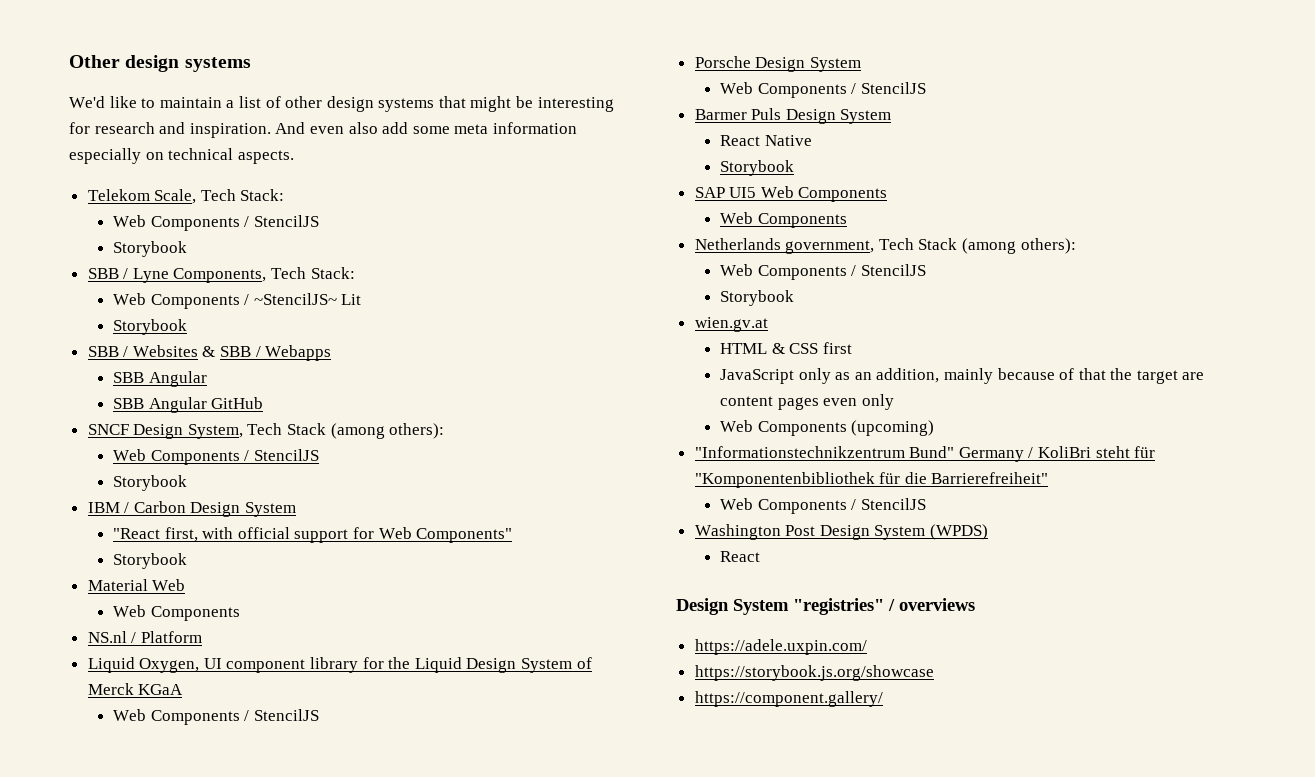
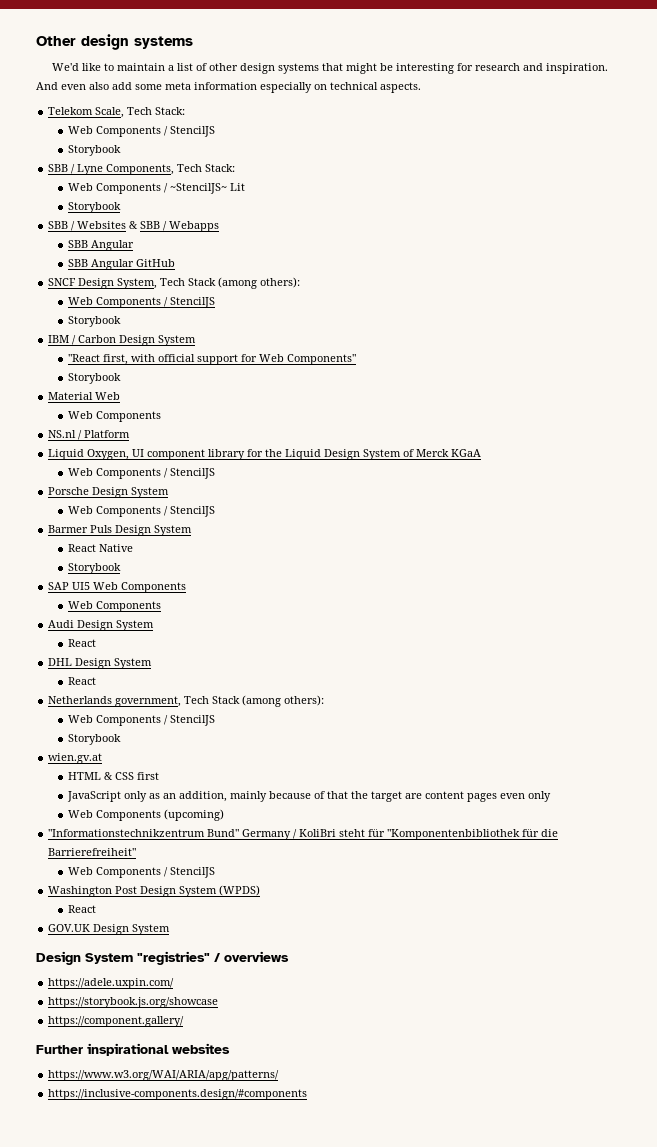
(847, 220) none -> [48,620,155,631] [68,639,97,647] [48,658,153,669] [68,677,97,685] // Audi Design System // React // DHL Design System // React
(760, 556) none -> [48,924,171,935] // GOV.UK Design System
(883, 699) none -> [36,1043,230,1056] [48,1070,280,1081] [48,1089,308,1100] // Further inspirational websites // https://www.w3.org/WAI/ARIA/apg/patterns/ // https://inclusive-components.design/#components

